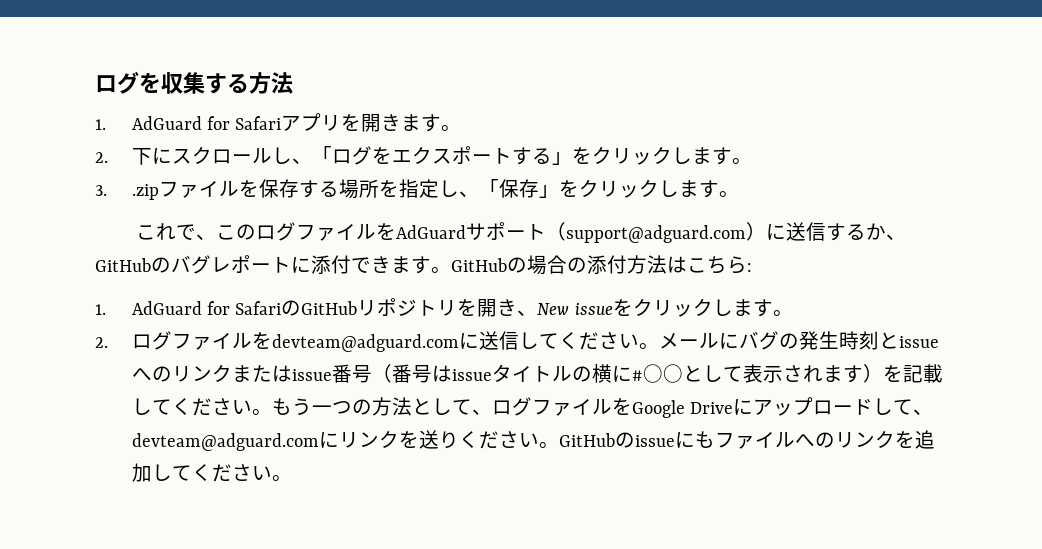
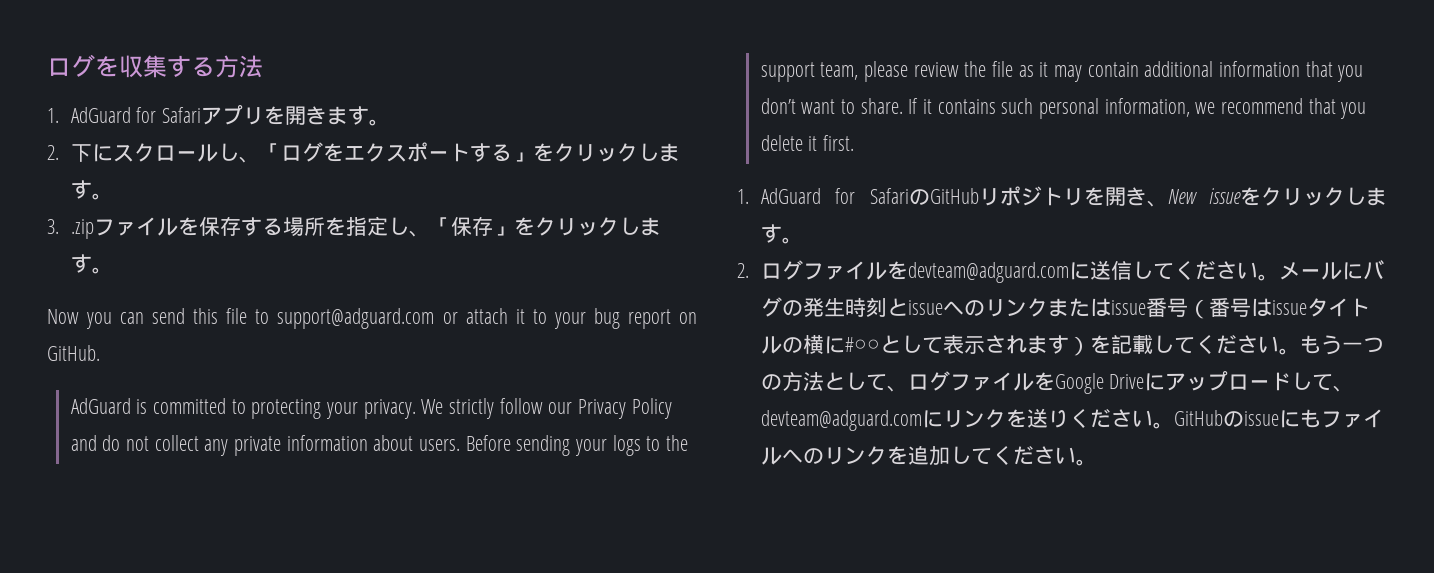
[135,222,906,243] [95,255,752,275] これで、このログファイルをAdGuardサポート（support@adguard.com）に送信するか、GitHubのバグレポートに添付できます。GitHubの場合の添付方法はこちら: -> [47,308,698,329] [47,345,100,361] [70,398,672,419] [70,435,689,456] [760,61,1364,82] [760,98,1367,119] [760,135,855,151] Now you can send this file to support@adguard.com or attach it to your bug report on GitHub. // AdGuard is committed to protecting your privacy. We strictly follow our Privacy Policy and do not collect any private information about users. Before sending your logs to the support team, please review the file as it may contain additional information that you don’t want to share. If it contains such personal information, we recommend that you delete it first.

